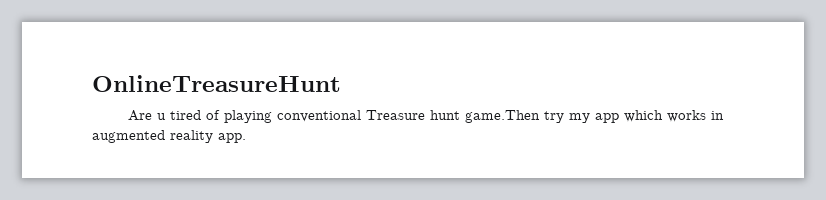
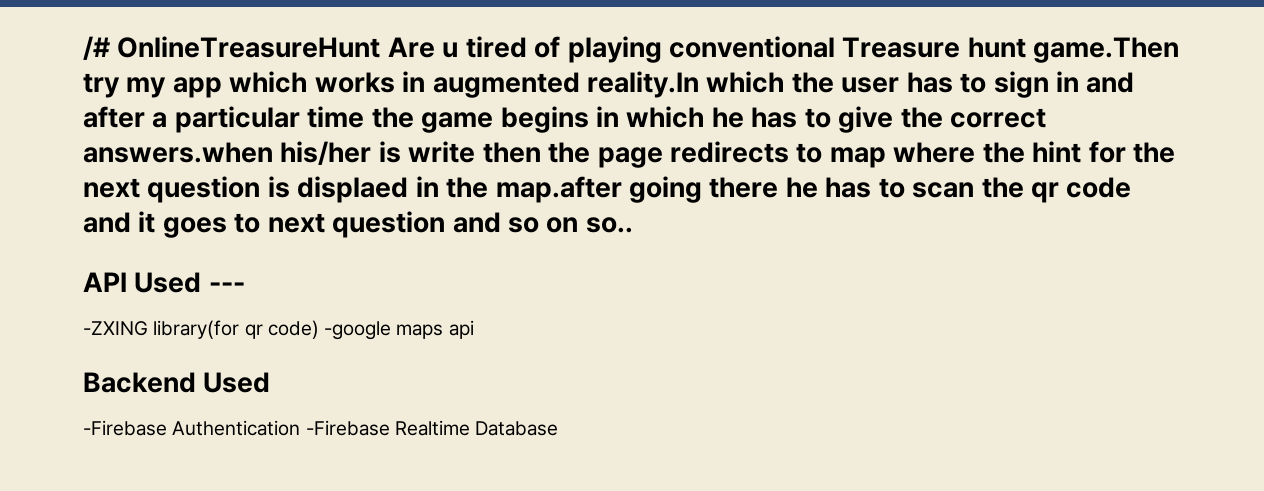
(92, 83) none -> [83,36,110,60] /#
(341, 83) // -> (381, 47) none
[170,130,246,143] reality app. -> [586,71,1135,98] [83,106,1046,133] [83,141,1175,168] [83,176,1132,203] [83,211,633,238] [83,272,245,293] [83,320,474,340] [83,372,271,393] [83,420,559,436] reality.In which the user has to sign in and after a particular time the game begins in which he has to give the correct answers.when his/her is write then the page redirects to map where the hint for the next question is displaed in the map.after going there he has to scan the qr code and it goes to next question and so on so.. // API Used --- // -ZXING library(for qr code) -google maps api // Backend Used // -Firebase Authentication -Firebase Realtime Database

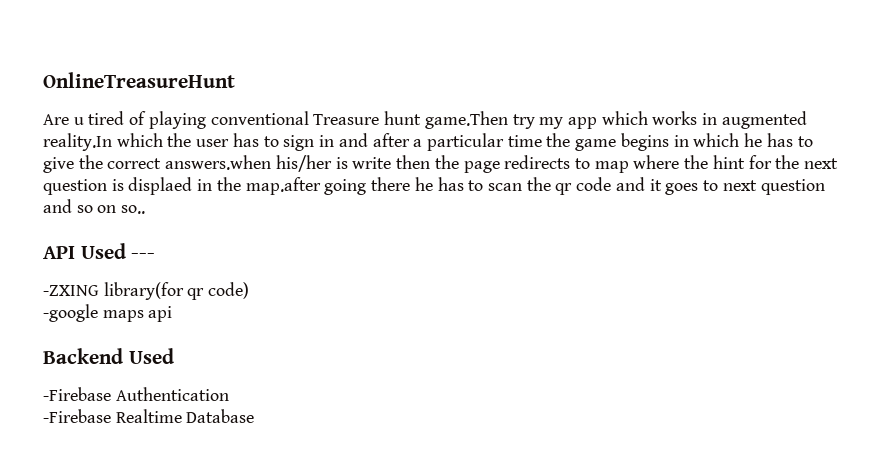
[83,36,110,60] /# -> (43, 80) none
(381, 47) none -> (235, 80) //
(319, 329) none -> (250, 290) //
(301, 428) none -> (229, 394) //

